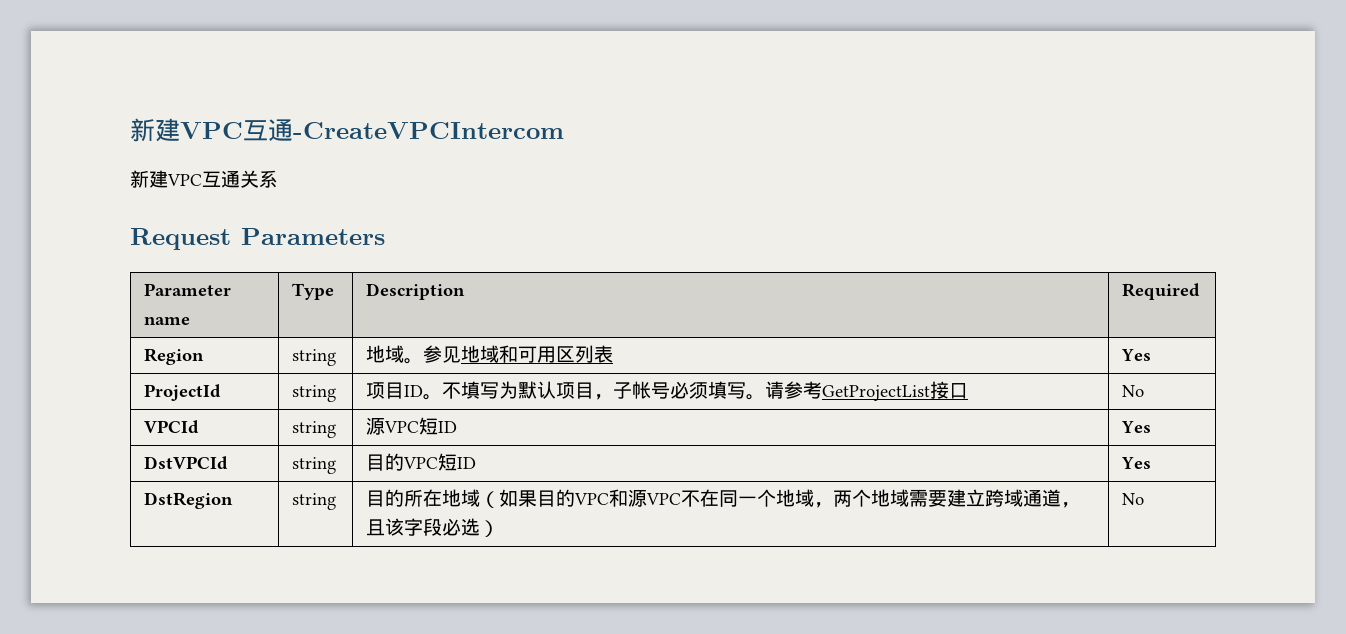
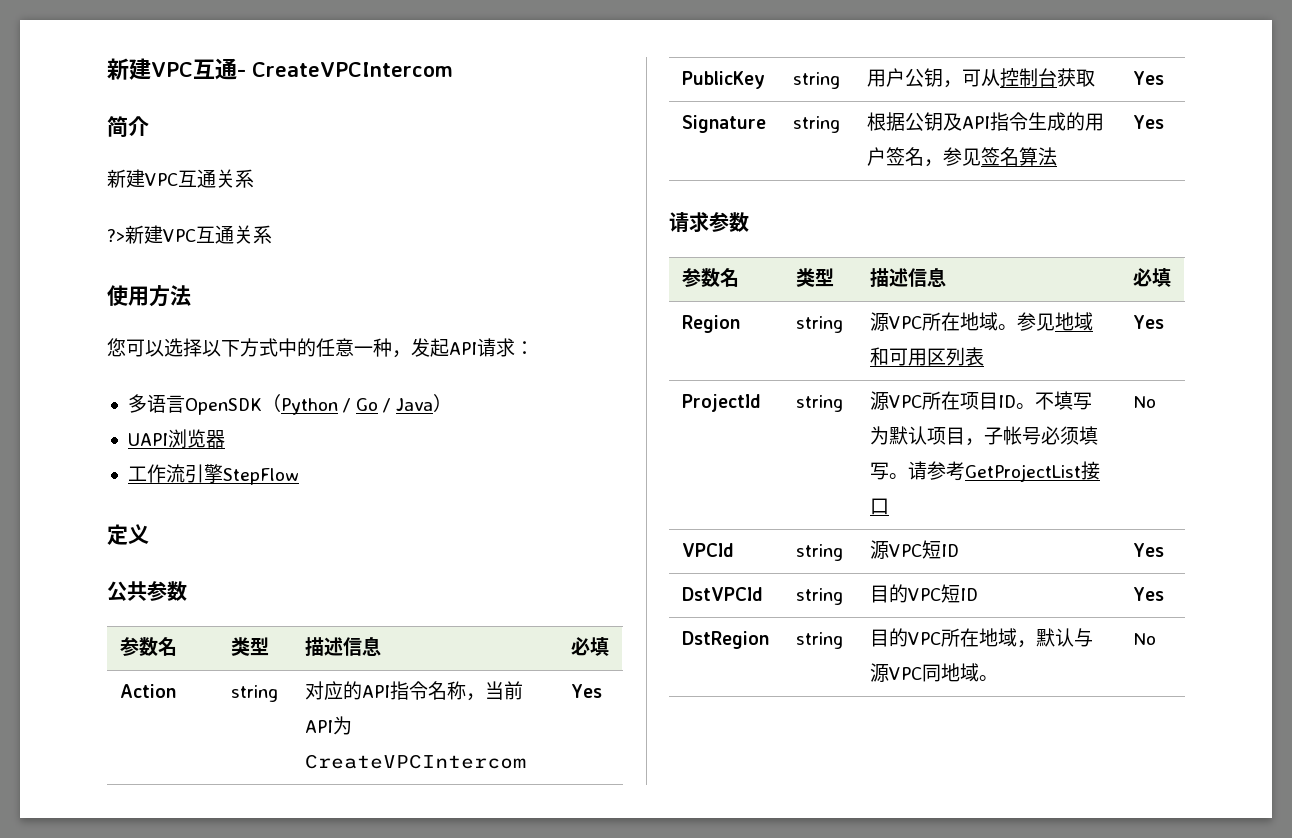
[130,118,564,142] [130,170,278,188] [130,228,385,250] [144,283,232,296] [144,316,191,325] [292,283,335,300] [366,283,466,300] [1122,283,1201,300] 新建VPC互通-CreateVPCIntercom // 新建VPC互通关系 // Request Parameters // Parameter name | Type | Description | Required -> [107,58,453,80] [107,116,149,138] [107,169,254,188] [107,225,272,244] [107,285,191,307] [107,338,534,358] [127,394,453,415] [127,429,225,448] [127,464,299,485] [107,524,149,545] [107,581,187,601] [120,637,178,656] [231,637,270,656] [305,636,382,656] [571,637,610,656] [120,684,177,698] [231,685,279,702] [305,681,524,701] [305,716,353,735] [305,754,527,769] [571,684,603,698] [682,71,766,89] [793,72,841,89] [867,68,1096,88] [1133,71,1165,85] [682,115,767,133] [793,116,841,133] [867,112,1105,131] [867,147,1058,167] [1133,115,1165,129] [669,212,749,233] [682,268,740,287] [796,268,835,287] [870,267,947,287] [1133,268,1172,287] 新建VPC互通- CreateVPCIntercom // 简介 // 新建VPC互通关系 // ?>新建VPC互通关系 // 使用方法 // 您可以选择以下方式中的任意一种，发起API请求： // 多语言OpenSDK（Python / Go / Java） // UAPI浏览器 // 工作流引擎StepFlow // 定义 // 公共参数 // 参数名 | 类型 | 描述信息 | 必填 // Action | string | 对应的API指令名称，当前API为CreateVPCIntercom | Yes // PublicKey | string | 用户公钥，可从控制台获取 | Yes // Signature | string | 根据公钥及API指令生成的用户签名，参见签名算法 | Yes // 请求参数 // 参数名 | 类型 | 描述信息 | 必填
(337, 357) none -> [870,312,961,332] 源VPC所在
(337, 393) none -> [870,391,961,411] 源VPC所在
[404,489,1081,508] [366,518,500,537] 所在地域（如果目的VPC和源VPC不在同一个地域，两个地域需要建立跨域通道，且该字段必选） -> [908,628,1094,648] [870,663,999,683] VPC所在地域，默认与源VPC同地域。

